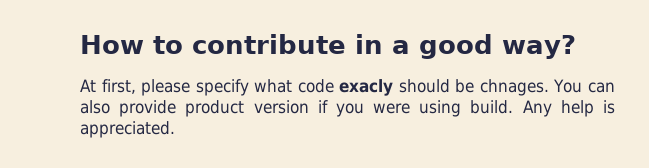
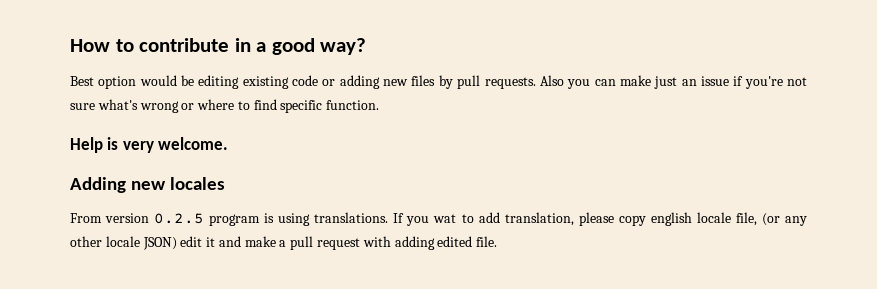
[80,79,615,96] [80,100,615,117] [80,121,175,138] At first, please specify what code exacly should be chnages. You can also provide product version if you were using build. Any help is appreciated. -> [70,75,807,89] [70,99,380,113] [70,137,229,153] [70,177,225,193] [70,212,807,226] [70,236,498,250] Best option would be editing existing code or adding new files by pull requests. Also you can make just an issue if you're not sure what's wrong or where to find specific function. // Help is very welcome. // Adding new locales // From version 0.2.5 program is using translations. If you wat to add translation, please copy english locale file, (or any other locale JSON) edit it and make a pull request with adding edited file.

